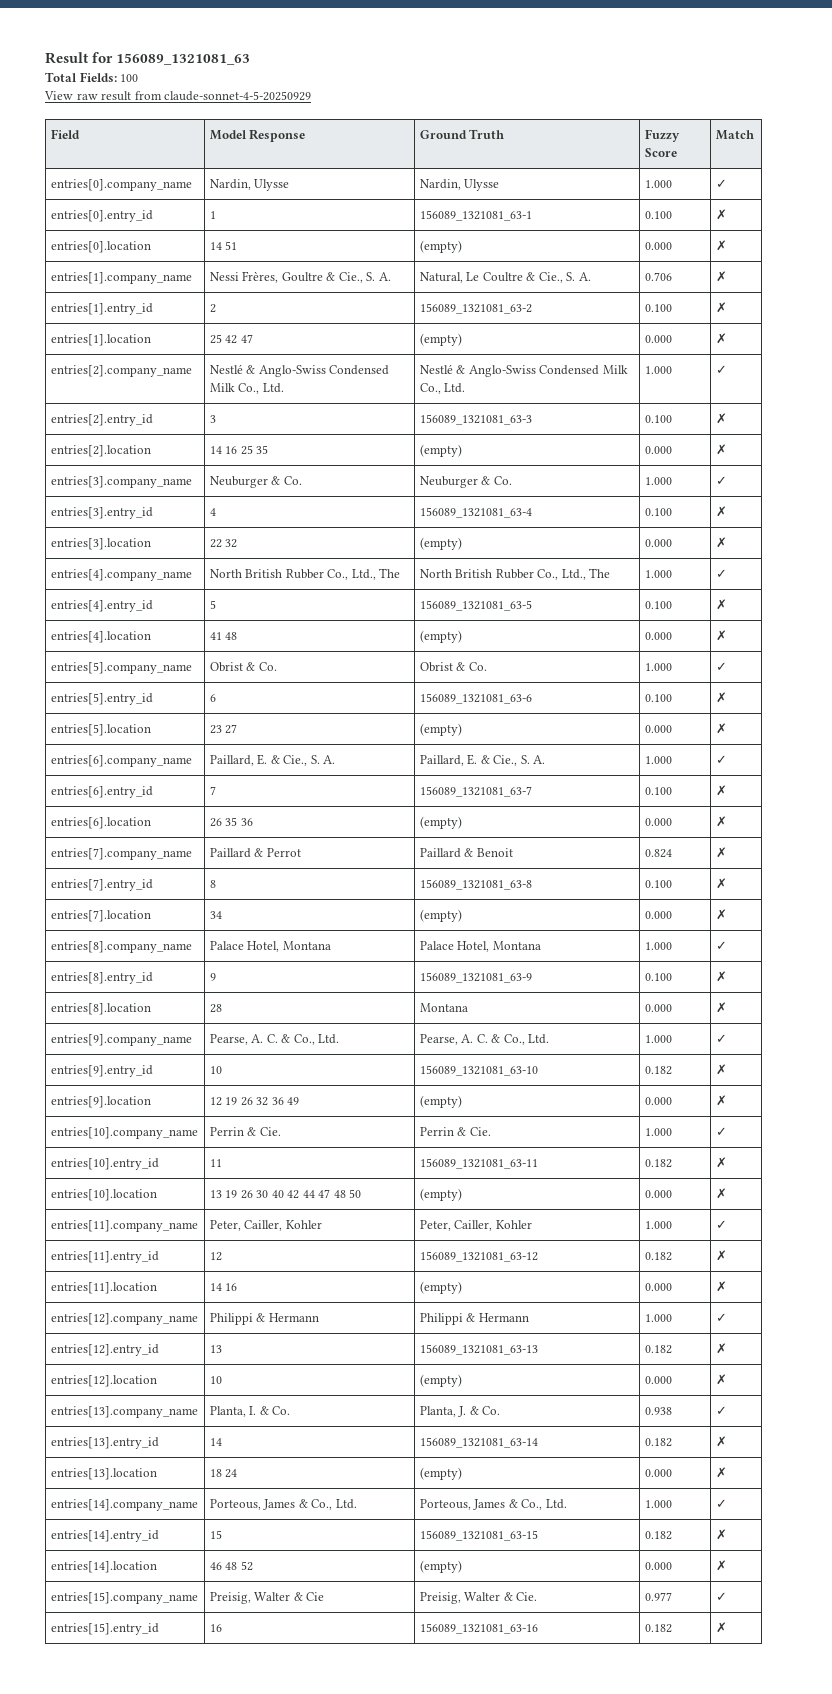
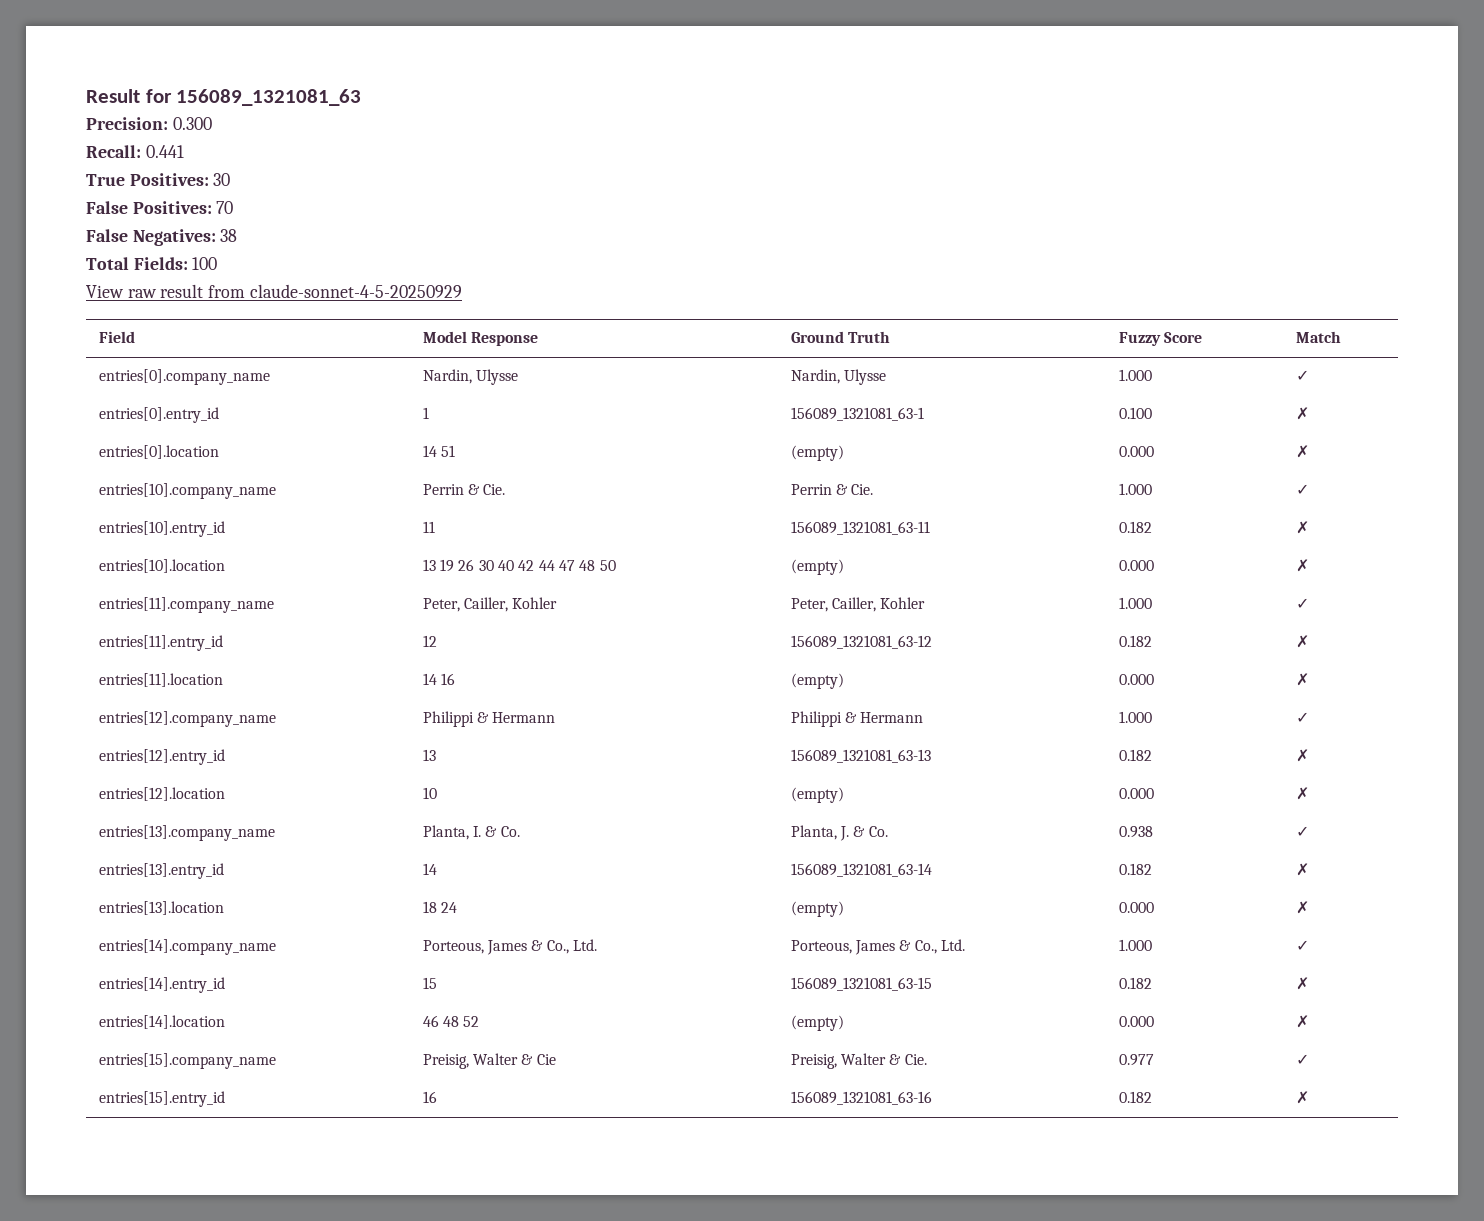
(251, 59) none -> [86,117,212,130] [86,145,184,158] [86,173,231,186] [86,201,234,214] [86,229,238,246] // Precision: 0.300 // Recall: 0.441 // True Positives: 30 // False Positives: 70 // False Negatives: 38
[50,272,192,284] [209,271,391,283] [419,272,591,283] [644,272,672,281] [715,271,727,282] [50,303,153,315] [209,304,216,313] [419,303,532,314] [644,304,672,312] [715,302,727,313] [50,334,151,346] [209,334,253,344] [419,333,462,346] [644,335,672,343] [715,333,727,344] [50,365,192,377] [209,364,390,377] [209,383,284,394] [419,364,628,377] [419,383,466,394] [644,366,672,374] [715,365,727,374] [50,414,153,426] [209,415,216,423] [419,414,532,425] [644,415,672,423] [715,413,727,424] [50,445,151,457] [209,445,269,455] [419,444,462,457] [644,446,672,454] [715,444,727,455] [50,476,192,488] [209,476,302,488] [419,476,512,488] [644,477,672,485] [715,476,727,485] [50,507,153,519] [209,508,216,516] [419,507,532,518] [644,508,672,516] [715,506,727,517] [50,538,151,550] [209,539,238,548] [419,537,462,550] [644,539,672,547] [715,537,727,548] [50,569,192,581] [209,568,401,580] [419,568,611,580] [644,570,672,578] [715,569,727,578] [50,600,153,612] [209,600,216,609] [419,600,532,611] [644,601,672,609] [715,599,727,610] [50,631,151,643] [209,632,238,640] [419,630,462,643] [644,632,672,640] [715,630,727,641] [50,662,192,674] [209,662,277,672] [419,662,487,672] [644,663,672,671] [715,662,727,671] [50,693,153,705] [209,694,216,702] [419,693,532,704] [644,694,672,702] [715,692,727,703] [50,724,151,736] [209,724,238,734] [419,723,462,736] [644,725,672,733] [715,723,727,734] [50,755,192,767] [209,754,336,766] [419,754,546,766] [644,756,672,764] [715,755,727,764] [50,786,153,798] [209,786,216,795] [419,786,532,797] [644,787,672,795] [715,785,727,796] [50,817,151,829] [209,817,253,827] [419,816,462,829] [644,818,672,826] [715,816,727,827] [50,848,192,860] [209,848,301,858] [419,848,513,858] [644,849,672,858] [715,847,727,858] [50,879,153,891] [209,880,216,888] [419,879,532,890] [644,880,672,888] [715,878,727,889] [50,910,151,922] [209,911,222,919] [419,909,462,922] [644,911,672,919] [715,909,727,920] [50,941,192,953] [209,941,331,952] [419,941,541,952] [644,942,672,950] [715,941,727,950] [50,972,153,984] [209,973,216,981] [419,972,532,983] [644,973,672,981] [715,971,727,982] [50,1003,151,1015] [209,1004,222,1013] [419,1003,468,1012] [644,1004,672,1012] [715,1002,727,1013] [50,1034,192,1046] [209,1034,340,1045] [419,1034,550,1045] [644,1035,672,1043] [715,1034,727,1043] [50,1065,153,1077] [209,1066,222,1074] [419,1065,538,1076] [644,1066,672,1075] [715,1064,727,1075] [50,1096,151,1108] [209,1097,300,1106] [419,1095,462,1108] [644,1097,672,1105] [715,1095,727,1106] // entries[1].company_name | Nessi Frères, Goultre & Cie., S. A. | Natural, Le Coultre & Cie., S. A. | 0.706 | ✗ // entries[1].entry_id | 2 | 156089_1321081_63-2 | 0.100 | ✗ // entries[1].location | 25 42 47 | (empty) | 0.000 | ✗ // entries[2].company_name | Nestlé & Anglo-Swiss Condensed Milk Co., Ltd. | Nestlé & Anglo-Swiss Condensed Milk Co., Ltd. | 1.000 | ✓ // entries[2].entry_id | 3 | 156089_1321081_63-3 | 0.100 | ✗ // entries[2].location | 14 16 25 35 | (empty) | 0.000 | ✗ // entries[3].company_name | Neuburger & Co. | Neuburger & Co. | 1.000 | ✓ // entries[3].entry_id | 4 | 156089_1321081_63-4 | 0.100 | ✗ // entries[3].location | 22 32 | (empty) | 0.000 | ✗ // entries[4].company_name | North British Rubber Co., Ltd., The | North British Rubber Co., Ltd., The | 1.000 | ✓ // entries[4].entry_id | 5 | 156089_1321081_63-5 | 0.100 | ✗ // entries[4].location | 41 48 | (empty) | 0.000 | ✗ // entries[5].company_name | Obrist & Co. | Obrist & Co. | 1.000 | ✓ // entries[5].entry_id | 6 | 156089_1321081_63-6 | 0.100 | ✗ // entries[5].location | 23 27 | (empty) | 0.000 | ✗ // entries[6].company_name | Paillard, E. & Cie., S. A. | Paillard, E. & Cie., S. A. | 1.000 | ✓ // entries[6].entry_id | 7 | 156089_1321081_63-7 | 0.100 | ✗ // entries[6].location | 26 35 36 | (empty) | 0.000 | ✗ // entries[7].company_name | Paillard & Perrot | Paillard & Benoit | 0.824 | ✗ // entries[7].entry_id | 8 | 156089_1321081_63-8 | 0.100 | ✗ // entries[7].location | 34 | (empty) | 0.000 | ✗ // entries[8].company_name | Palace Hotel, Montana | Palace Hotel, Montana | 1.000 | ✓ // entries[8].entry_id | 9 | 156089_1321081_63-9 | 0.100 | ✗ // entries[8].location | 28 | Montana | 0.000 | ✗ // entries[9].company_name | Pearse, A. C. & Co., Ltd. | Pearse, A. C. & Co., Ltd. | 1.000 | ✓ // entries[9].entry_id | 10 | 156089_1321081_63-10 | 0.182 | ✗ // entries[9].location | 12 19 26 32 36 49 | (empty) | 0.000 | ✗ -> (1309, 451) none

